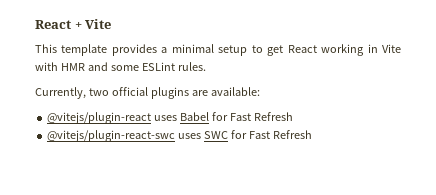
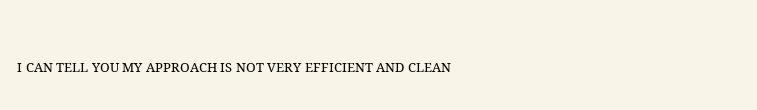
[35,19,112,29] [35,44,401,56] [35,62,206,71] [35,87,260,99] [47,112,293,124] [47,130,312,142] React + Vite // This template provides a minimal setup to get React working in Vite with HMR and some ESLint rules. // Currently, two official plugins are available: // @vitejs/plugin-react uses Babel for Fast Refresh // @vitejs/plugin-react-swc uses SWC for Fast Refresh -> [17,63,451,72] I CAN TELL YOU MY APPROACH IS NOT VERY EFFICIENT AND CLEAN

